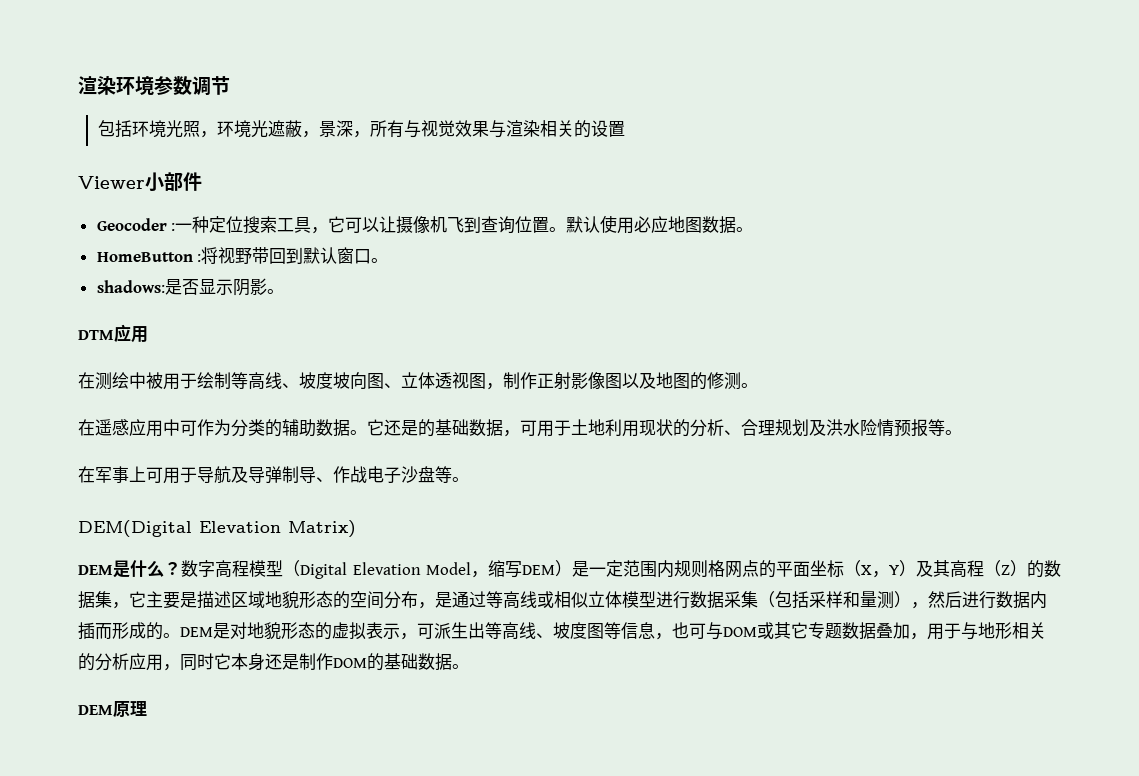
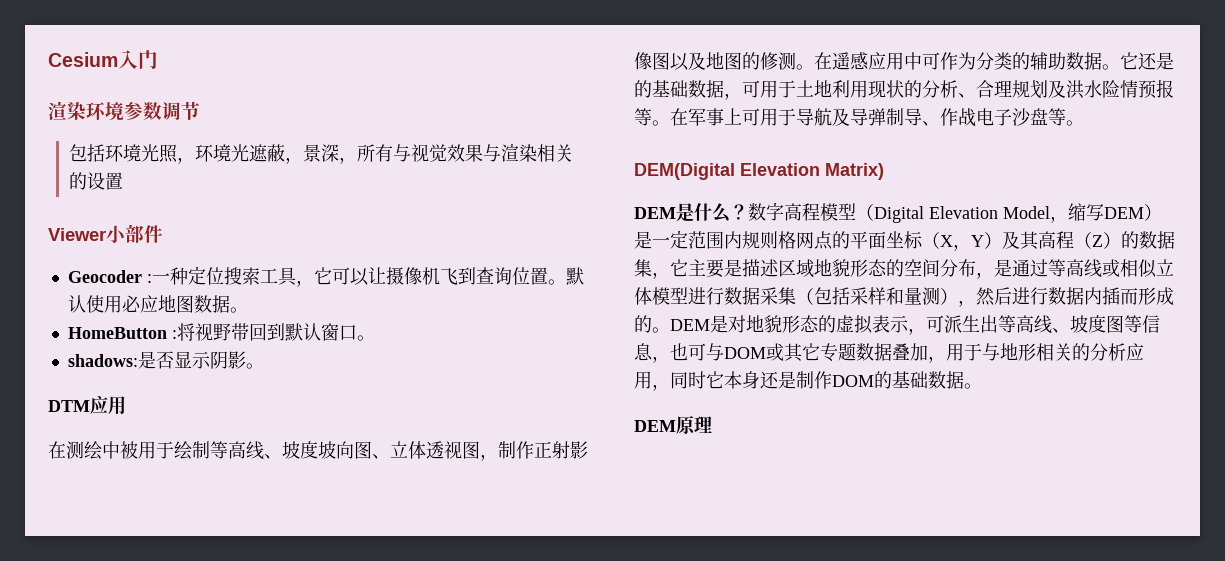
(78, 85) none -> [48,50,158,69] Cesium入门 //
(758, 385) // -> (814, 67) none
(962, 432) // -> (670, 123) none

